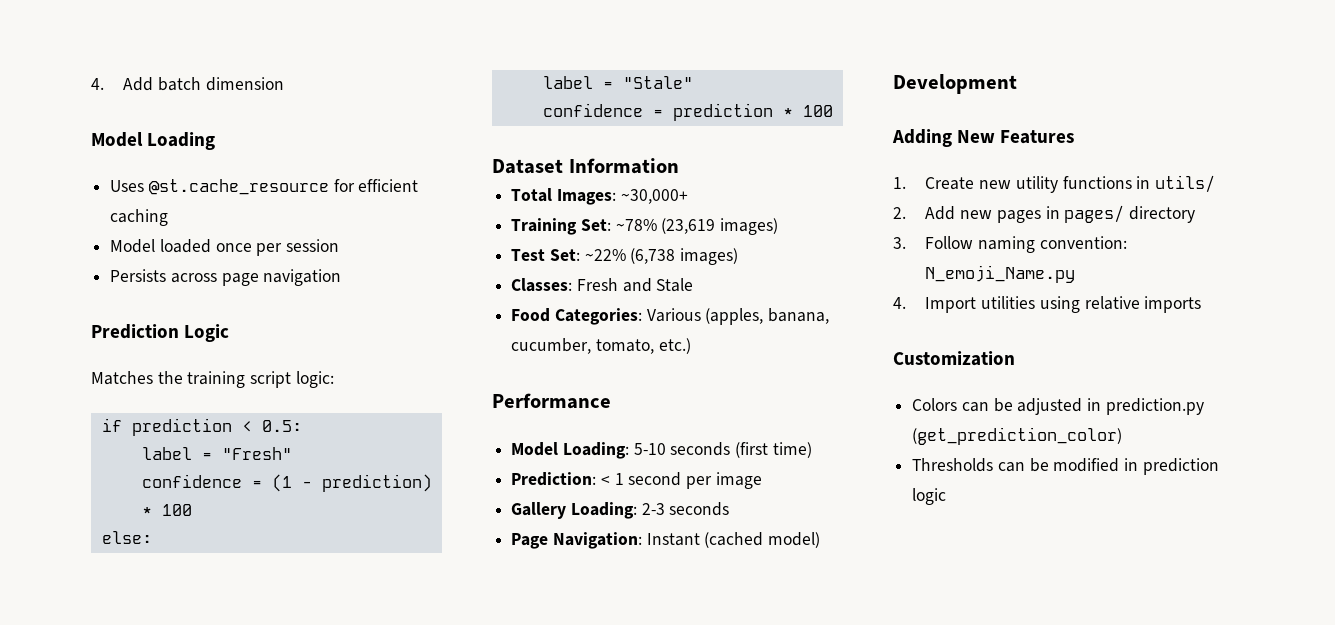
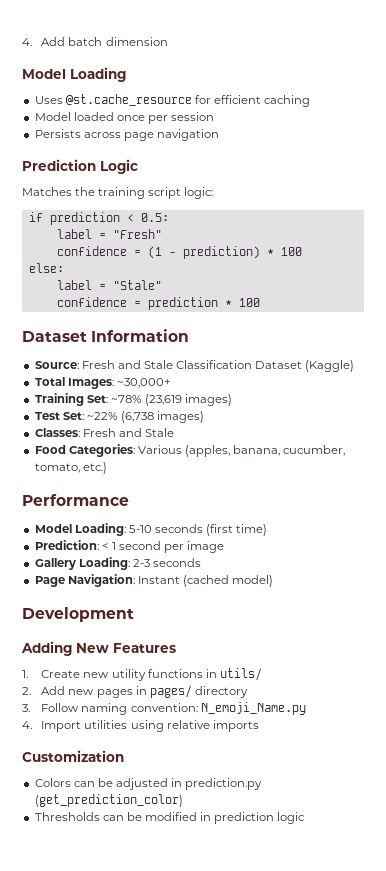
(679, 166) none -> [34,360,355,372] // Source: Fresh and Stale Classification Dataset (Kaggle)

